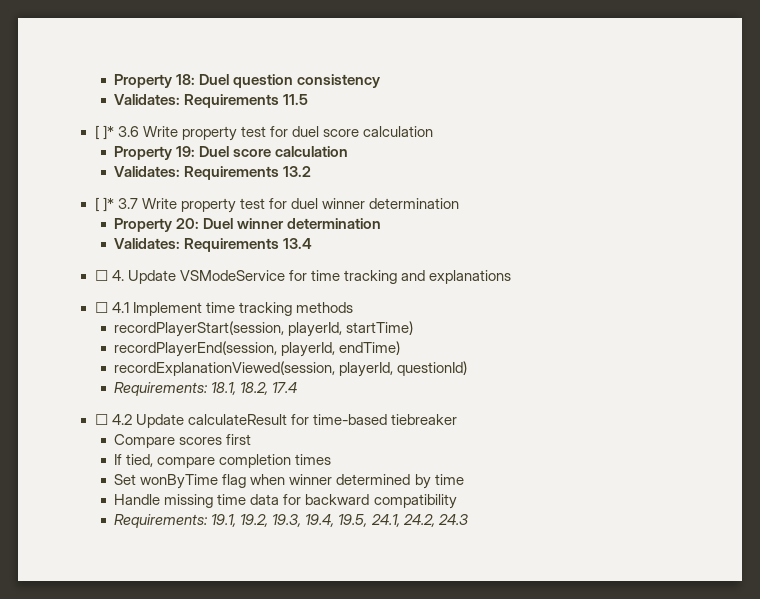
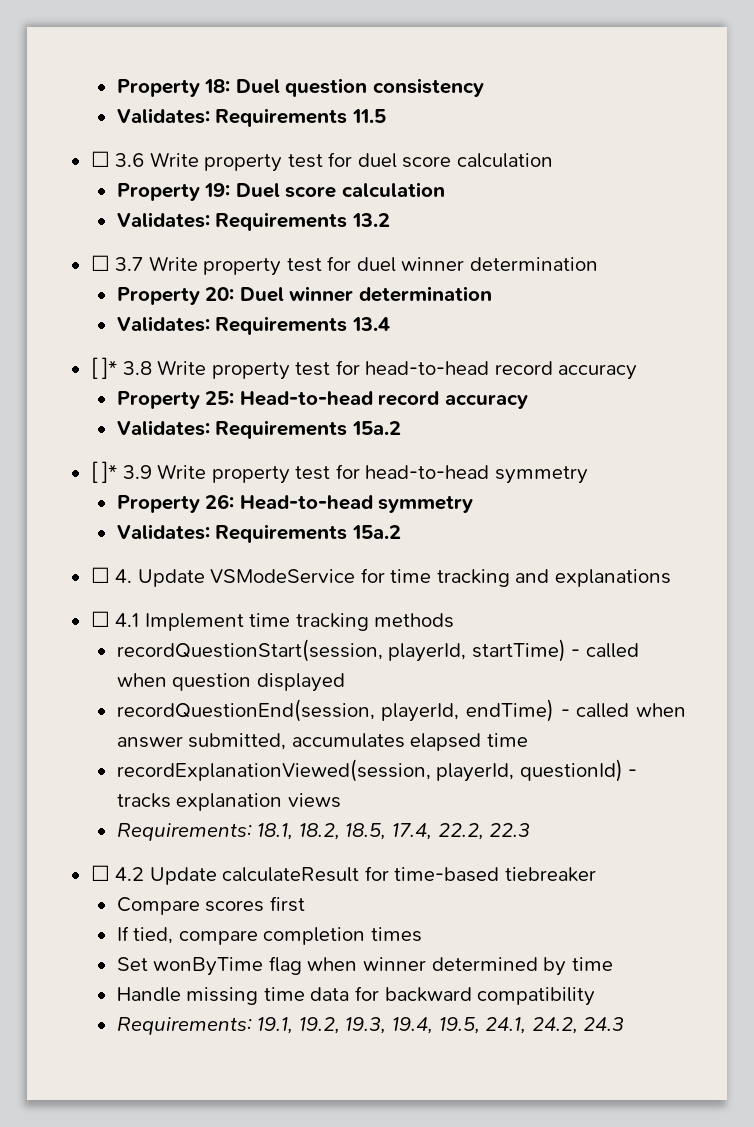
[94,125,114,140] [ ]* -> [90,151,110,167] ☐
[94,197,114,212] [ ]* -> [90,255,110,271] ☐
(313, 243) none -> [90,357,638,380] [116,391,529,409] [116,420,401,439] [90,461,588,484] [116,494,474,513] [116,524,401,543] // [ ]* 3.8 Write property test for head-to-head record accuracy // Property 25: Head-to-head record accuracy // Validates: Requirements 15a.2 // [ ]* 3.9 Write property test for head-to-head symmetry // Property 26: Head-to-head symmetry // Validates: Requirements 15a.2
[114,321,285,337] recordPlayerStart(session, -> [116,639,383,662] recordQuestionStart(session,
[114,341,401,357] // recordPlayerEnd(session, playerId, endTime) -> [571,643,640,658] [116,673,345,692] [116,699,687,722] [116,733,529,751] - called when question displayed // recordQuestionEnd(session, playerId, endTime) - called when answer submitted, accumulates elapsed time
(468, 368) none -> [628,769,638,777] [116,793,341,811] - tracks explanation views
[272,382,298,393] 17.4 -> [345,823,531,840] 18.5, 17.4, 22.2, 22.3

